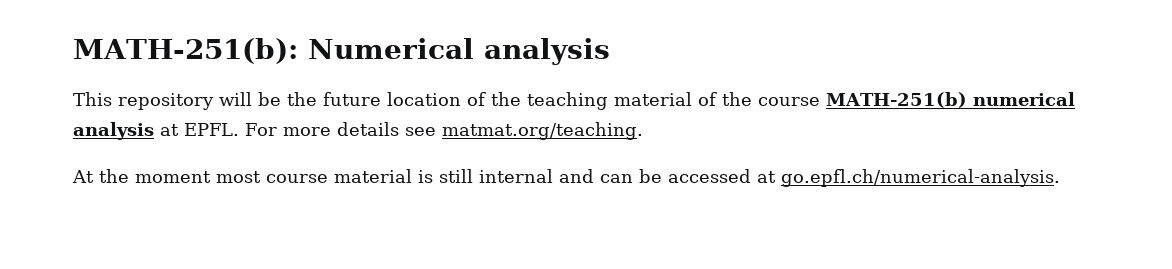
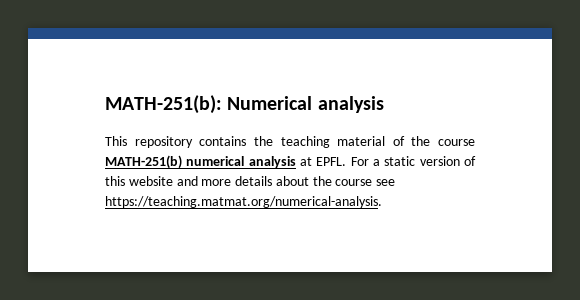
[219,92,486,106] will be the future location of -> [199,136,247,146] contains
[282,122,643,140] [72,169,1060,187] more details see matmat.org/teaching. // At the moment most course material is still internal and can be accessed at go.epfl.ch/numerical-analysis. -> [373,156,476,166] [105,176,396,186] [105,196,382,208] a static version of this website and more details about the course see https://teaching.matmat.org/numerical-analysis.

